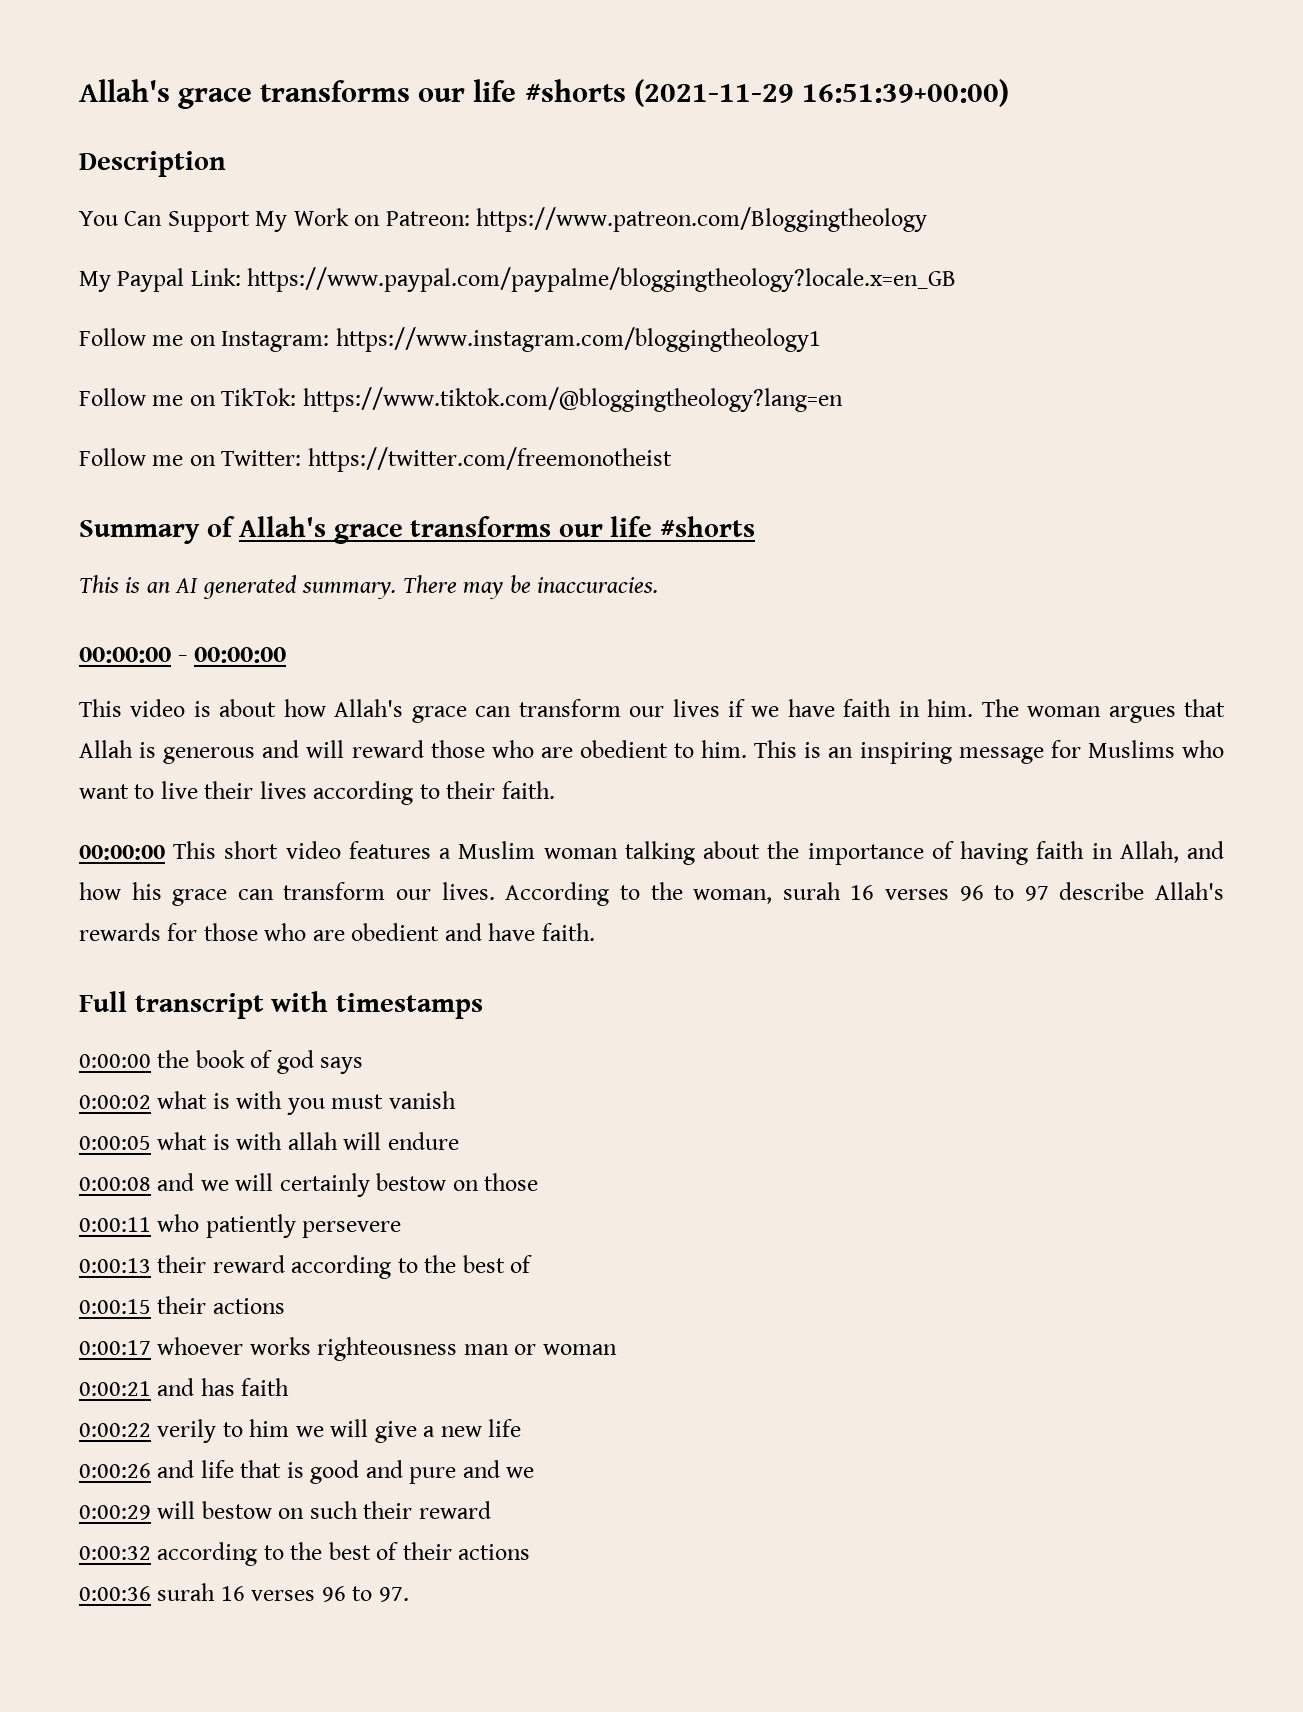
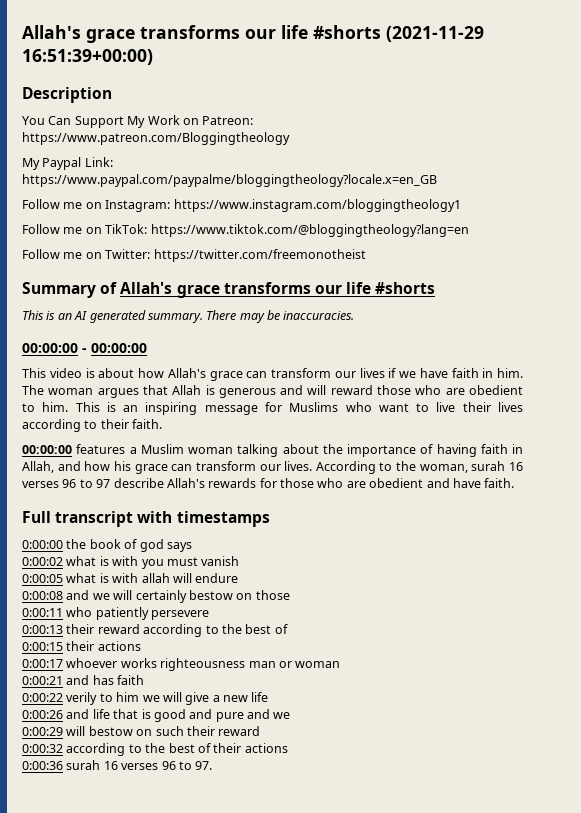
[173,841,341,859] This short video -> (72, 449) none

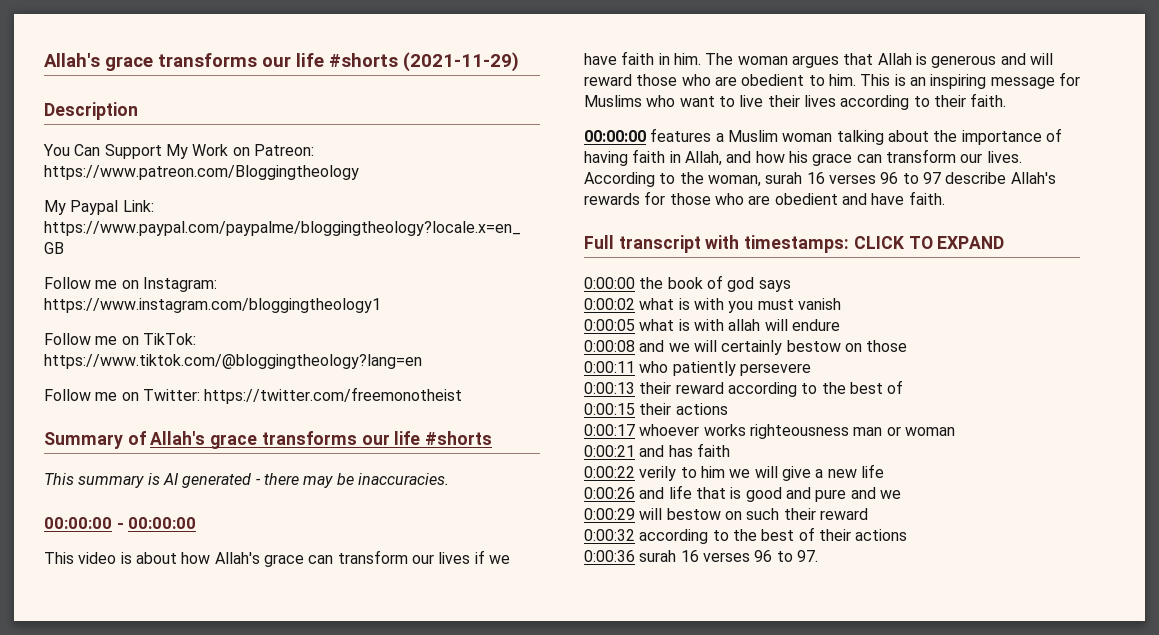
[22,25,484,43] [22,49,153,65] Allah's grace transforms our life #shorts (2021-11-29 16:51:39+00:00) -> [44,52,519,72] Allah's grace transforms our life #shorts (2021-11-29)
[46,310,237,323] is an AI generated summary. There -> [78,473,299,488] summary is AI generated - there
[176,511,270,527] timestamps -> [744,235,1005,253] timestamps: CLICK TO EXPAND

